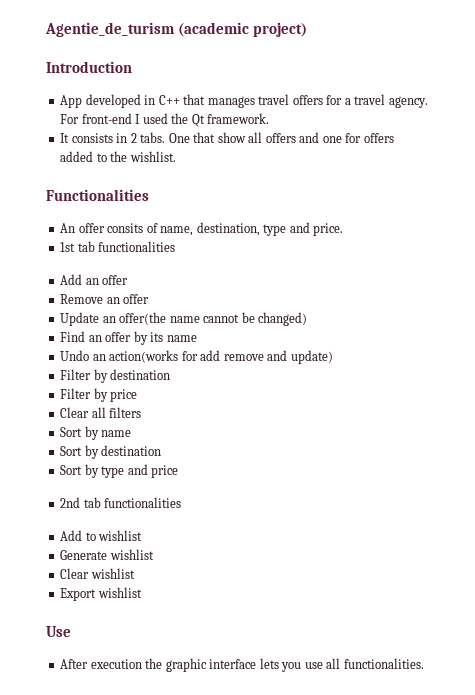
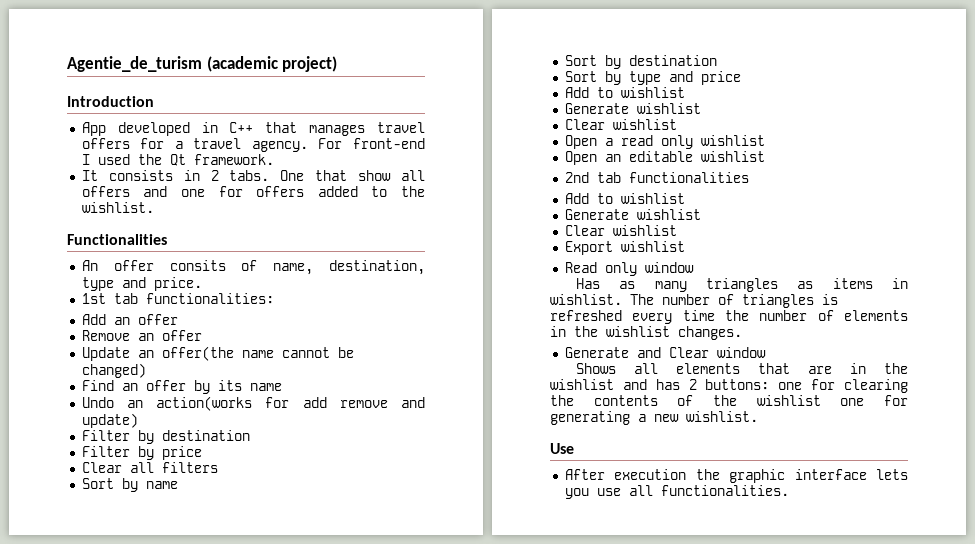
[98,241,176,252] functionalities -> [145,293,274,304] functionalities:
(179, 471) none -> [564,87,685,98] [564,103,701,114] [564,119,677,130] [564,135,765,149] [564,151,765,165] // Add to wishlist // Generate wishlist // Clear wishlist // Open a read only wishlist // Open an editable wishlist
(142, 592) none -> [564,262,694,276] [575,278,908,292] [550,294,838,308] [550,310,908,324] [550,326,742,340] [564,347,766,358] [575,363,908,374] [550,379,908,393] [550,395,908,406] [550,411,758,425] // Read only window // Has as many triangles as items in wishlist. The number of triangles is refreshed every time the number of elements in the wishlist changes. // Generate and Clear window // Shows all elements that are in the wishlist and has 2 buttons: one for clearing the contents of the wishlist one for generating a new wishlist.

